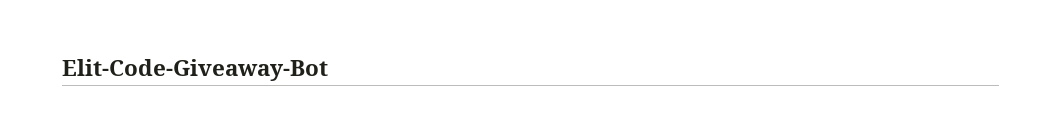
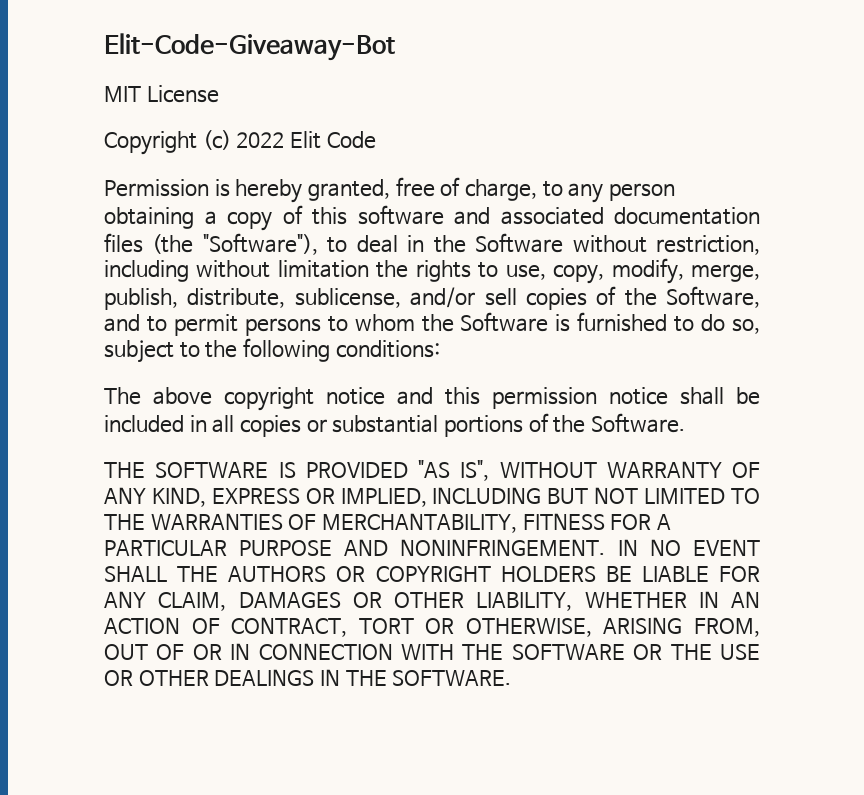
(328, 70) none -> [104,85,219,103] [104,130,376,155] [104,177,675,203] [104,205,761,231] [104,233,761,255] [104,258,761,284] [104,286,761,310] [104,312,761,336] [104,338,440,363] [104,387,760,411] [104,413,686,437] [104,460,760,481] [104,487,761,507] [104,513,671,533] [104,539,760,556] [104,566,760,582] [104,591,760,611] [104,617,760,637] [104,643,760,660] [104,669,512,686] // MIT License // Copyright (c) 2022 Elit Code // Permission is hereby granted, free of charge, to any person obtaining a copy of this software and associated documentation files (the "Software"), to deal in the Software without restriction, including without limitation the rights to use, copy, modify, merge, publish, distribute, sublicense, and/or sell copies of the Software, and to permit persons to whom the Software is furnished to do so, subject to the following conditions: // The above copyright notice and this permission notice shall be included in all copies or substantial portions of the Software. // THE SOFTWARE IS PROVIDED "AS IS", WITHOUT WARRANTY OF ANY KIND, EXPRESS OR IMPLIED, INCLUDING BUT NOT LIMITED TO THE WARRANTIES OF MERCHANTABILITY, FITNESS FOR A PARTICULAR PURPOSE AND NONINFRINGEMENT. IN NO EVENT SHALL THE AUTHORS OR COPYRIGHT HOLDERS BE LIABLE FOR ANY CLAIM, DAMAGES OR OTHER LIABILITY, WHETHER IN AN ACTION OF CONTRACT, TORT OR OTHERWISE, ARISING FROM, OUT OF OR IN CONNECTION WITH THE SOFTWARE OR THE USE OR OTHER DEALINGS IN THE SOFTWARE.

